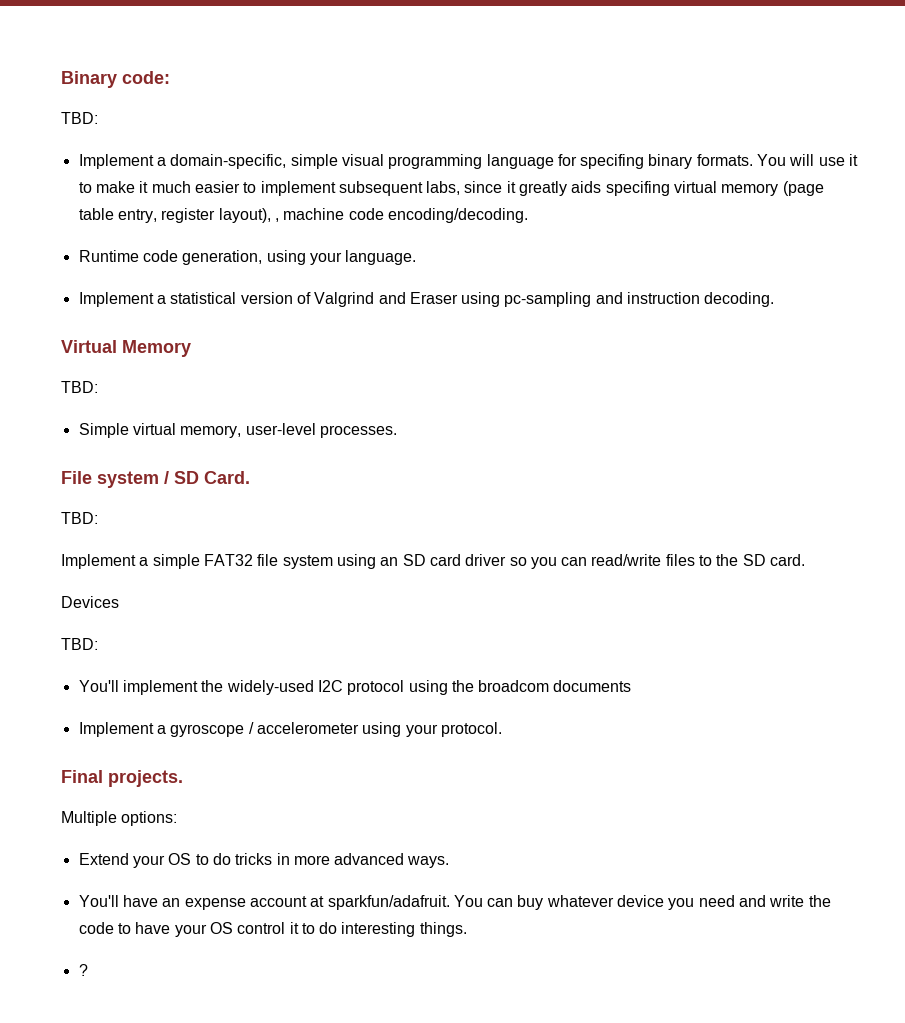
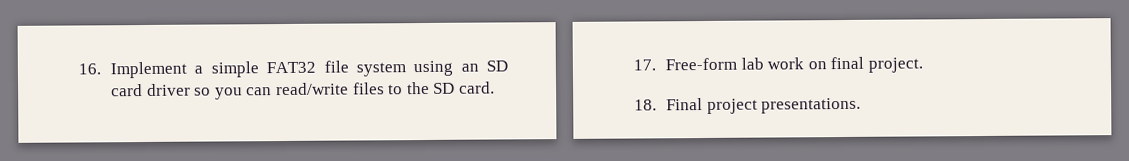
[61,71,170,88] [61,112,98,124] [78,154,859,169] [78,181,824,196] [78,208,528,223] [78,250,417,265] [78,292,775,307] [61,340,191,357] [61,381,98,393] [78,423,397,438] [61,471,250,488] [61,512,98,524] Binary code: // TBD: // Implement a domain-specific, simple visual programming language for specifing binary formats. You will use it to make it much easier to implement subsequent labs, since it greatly aids specifing virtual memory (page table entry, register layout), , machine code encoding/decoding. // Runtime code generation, using your language. // Implement a statistical version of Valgrind and Eraser using pc-sampling and instruction decoding. // Virtual Memory // TBD: // Simple virtual memory, user-level processes. // File system / SD Card. // TBD: // -> [78,63,101,75] 16.
[61,596,119,608] [61,638,98,650] [78,680,632,695] [78,722,502,737] [61,770,183,787] [61,811,178,826] [78,853,450,868] [78,895,831,910] [78,922,467,937] [78,964,88,976] Devices // TBD: // You'll implement the widely-used I2C protocol using the broadcom documents // Implement a gyroscope / accelerometer using your protocol. // Final projects. // Multiple options: // Extend your OS to do tricks in more advanced ways. // You'll have an expense account at sparkfun/adafruit. You can buy whatever device you need and write the code to have your OS control it to do interesting things. // ? -> [633,56,923,73] [634,97,862,114] 17. Free-form lab work on final project. // 18. Final project presentations.

